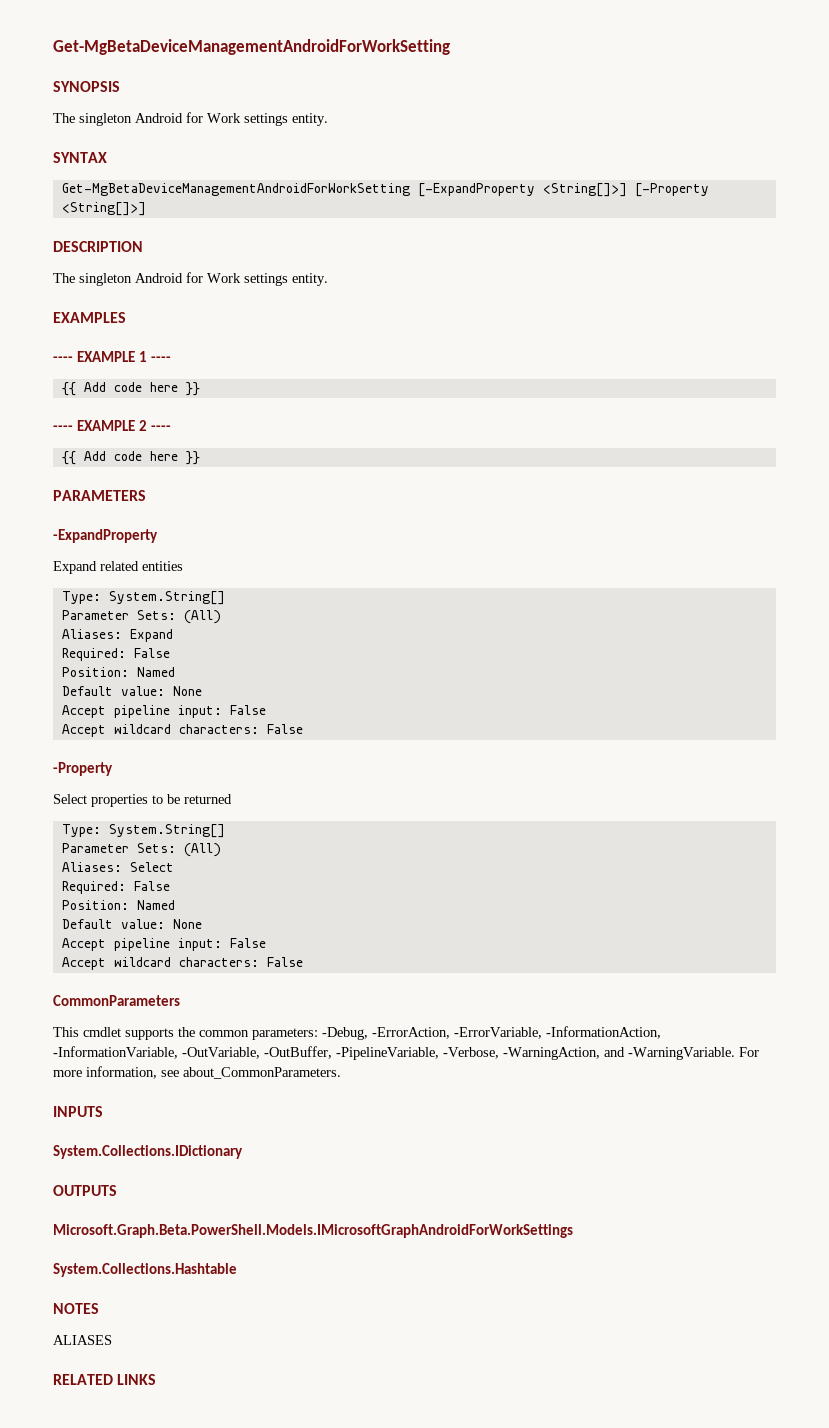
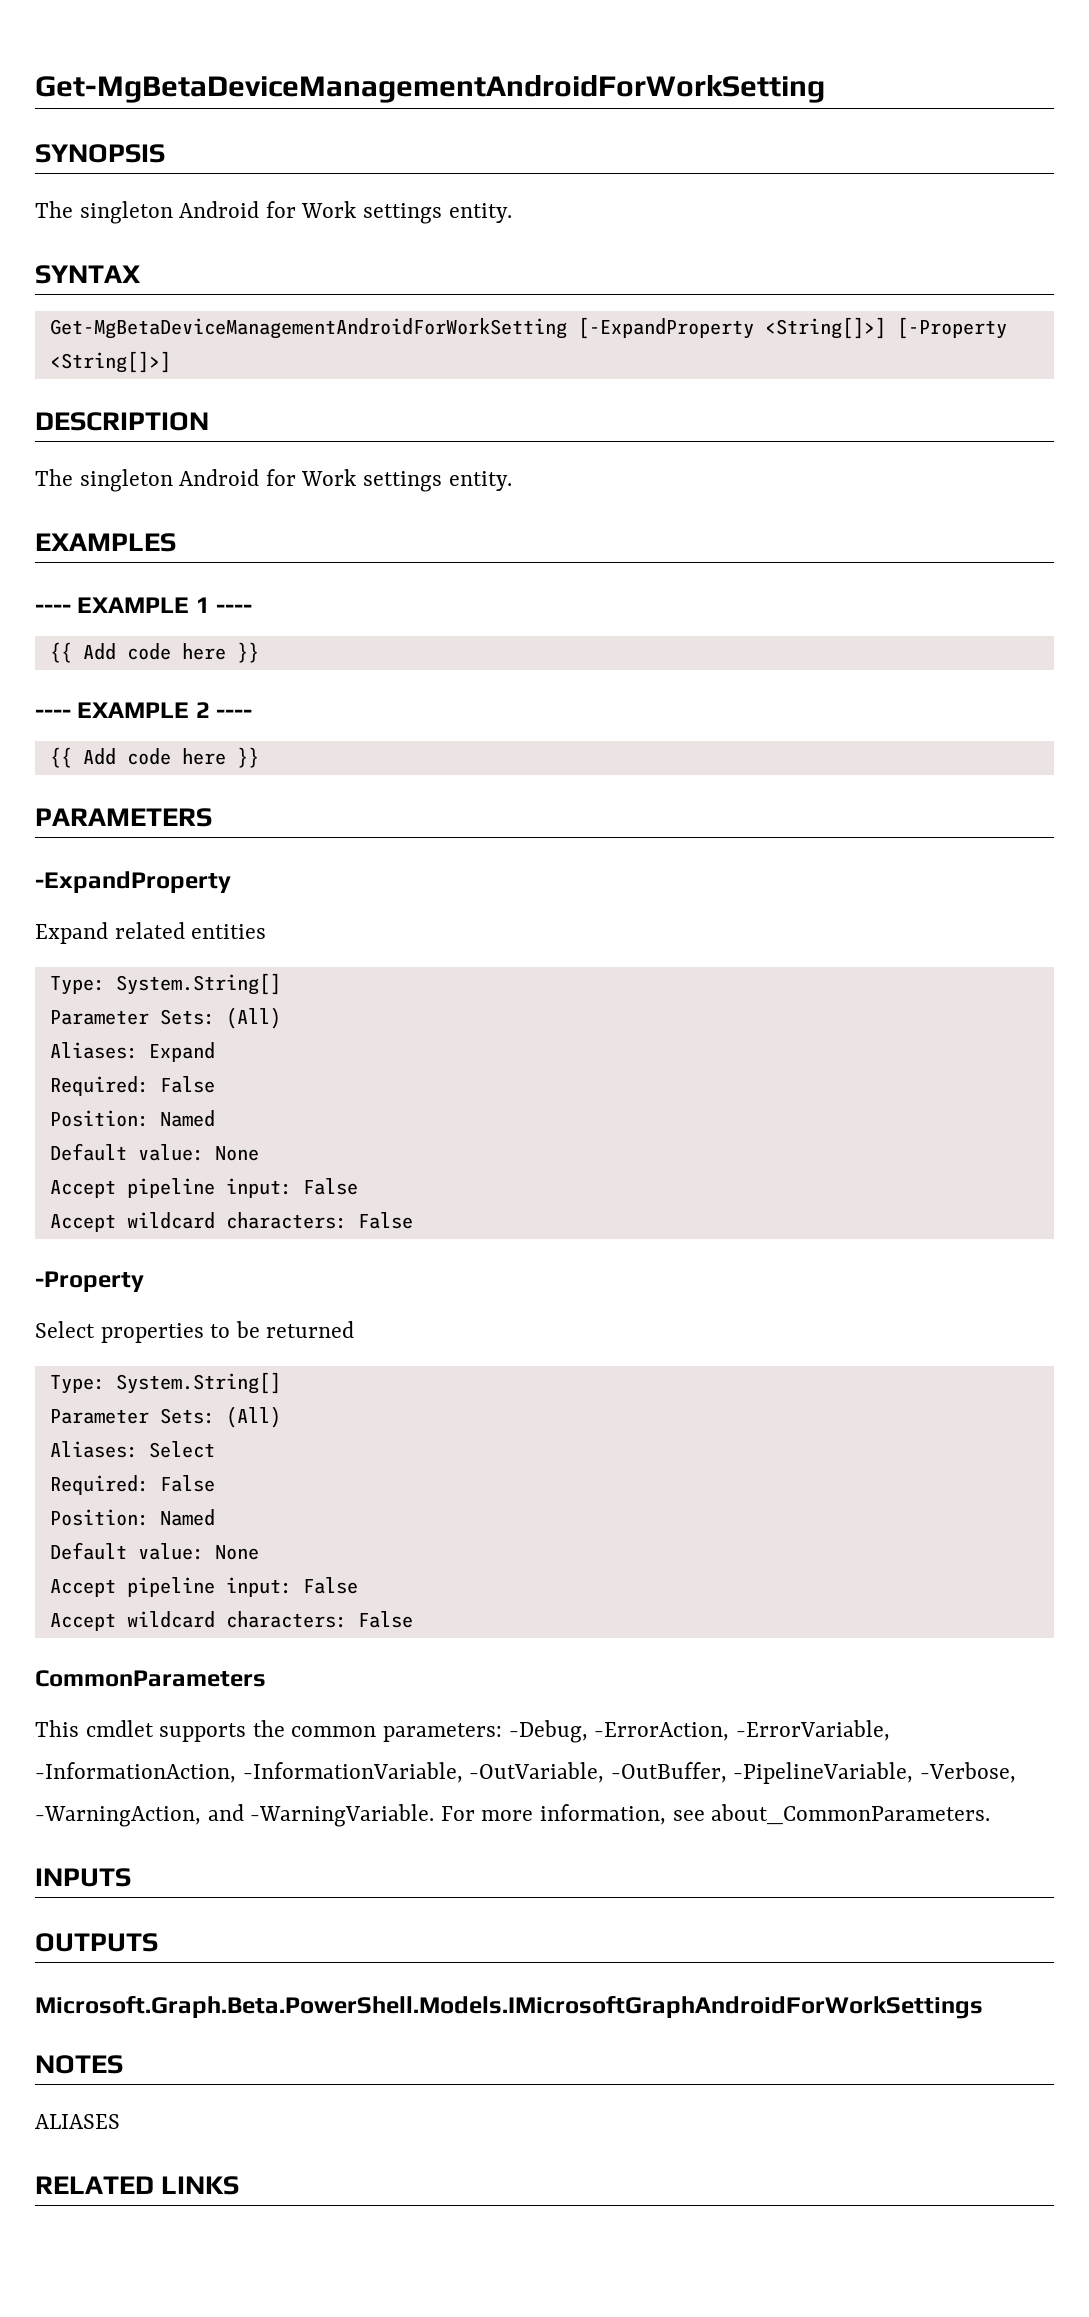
[53,1145,243,1159] // System.Collections.IDictionary -> (131, 1877) none
[53,1263,237,1277] // System.Collections.Hashtable -> (983, 2007) none

